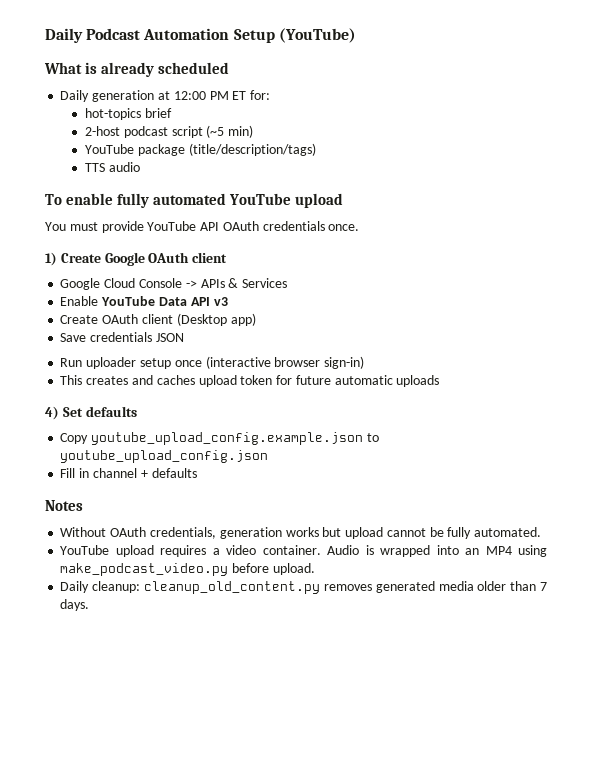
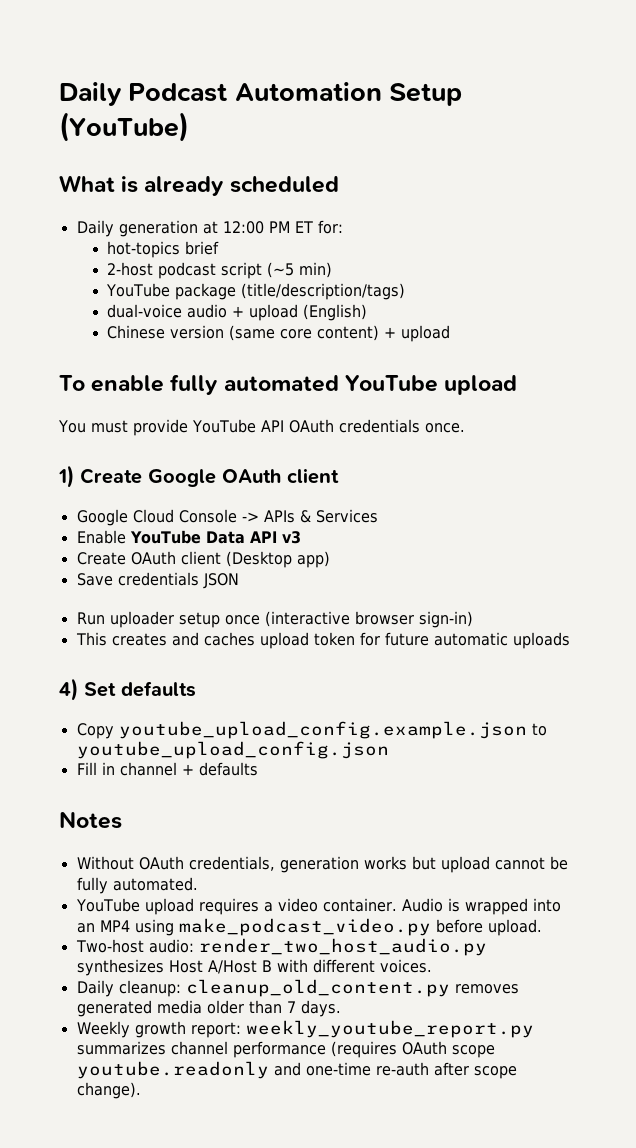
[85,163,106,172] TTS -> [107,304,183,318] dual-voice
(140, 167) none -> [232,304,368,321] [107,325,451,342] + upload (English) // Chinese version (same core content) + upload
(315, 569) none -> [75,938,487,956] [76,959,432,976] // Two-host audio: render_two_host_audio.py synthesizes Host A/Host B with different voices.
(90, 605) none -> [76,1020,534,1038] [76,1041,495,1058] [76,1061,517,1079] [76,1082,141,1099] // Weekly growth report: weekly_youtube_report.py summarizes channel performance (requires OAuth scope youtube.readonly and one-time re-auth after scope change).

